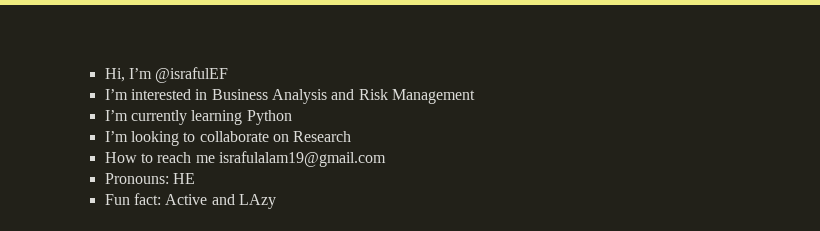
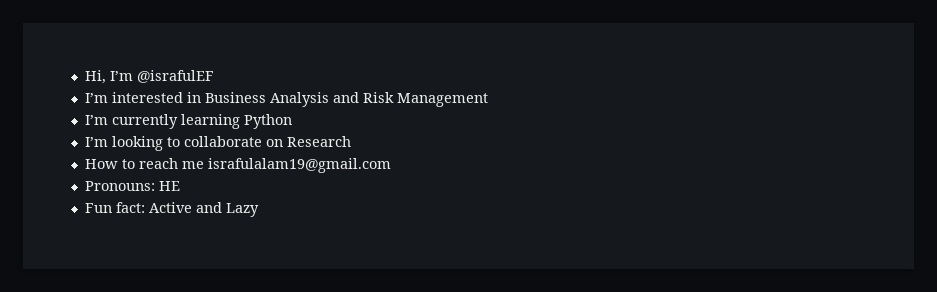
[238,194,276,209] LAzy -> [225,203,259,217] Lazy

